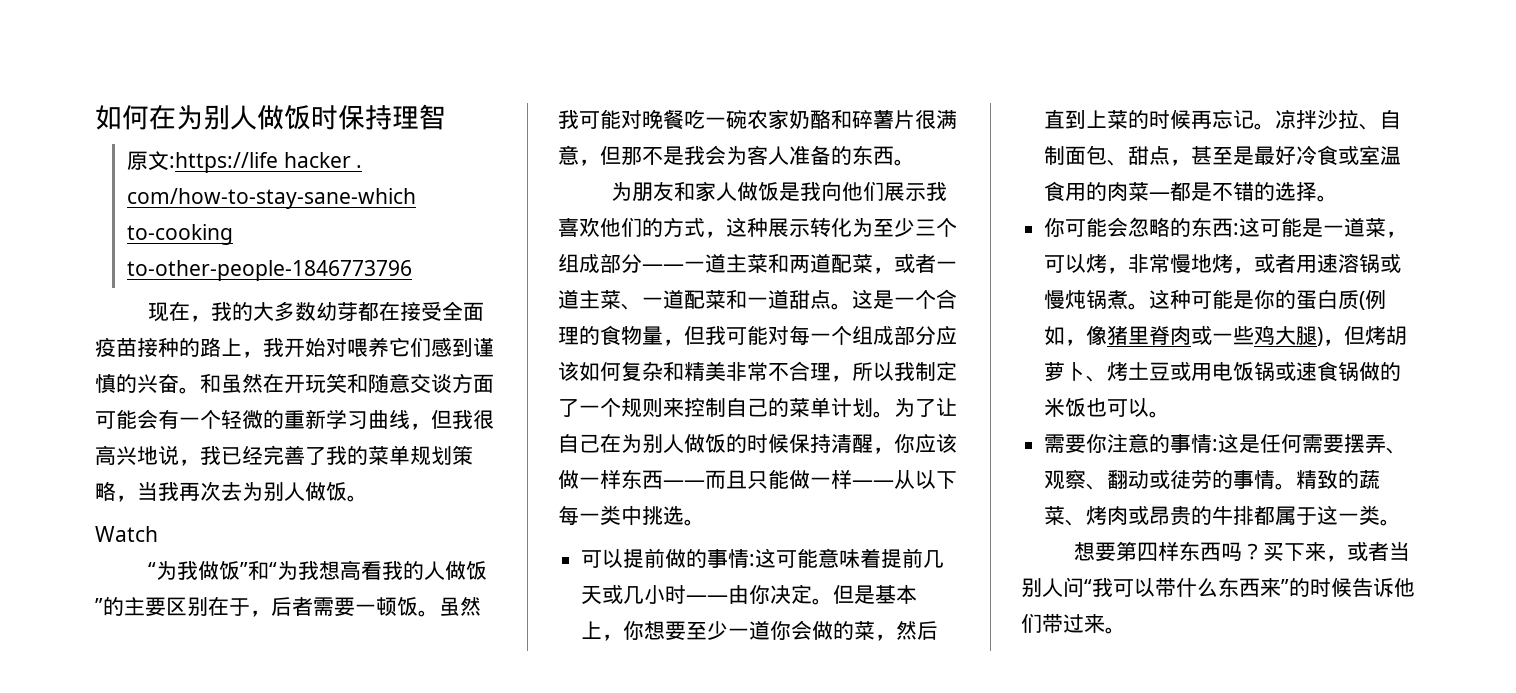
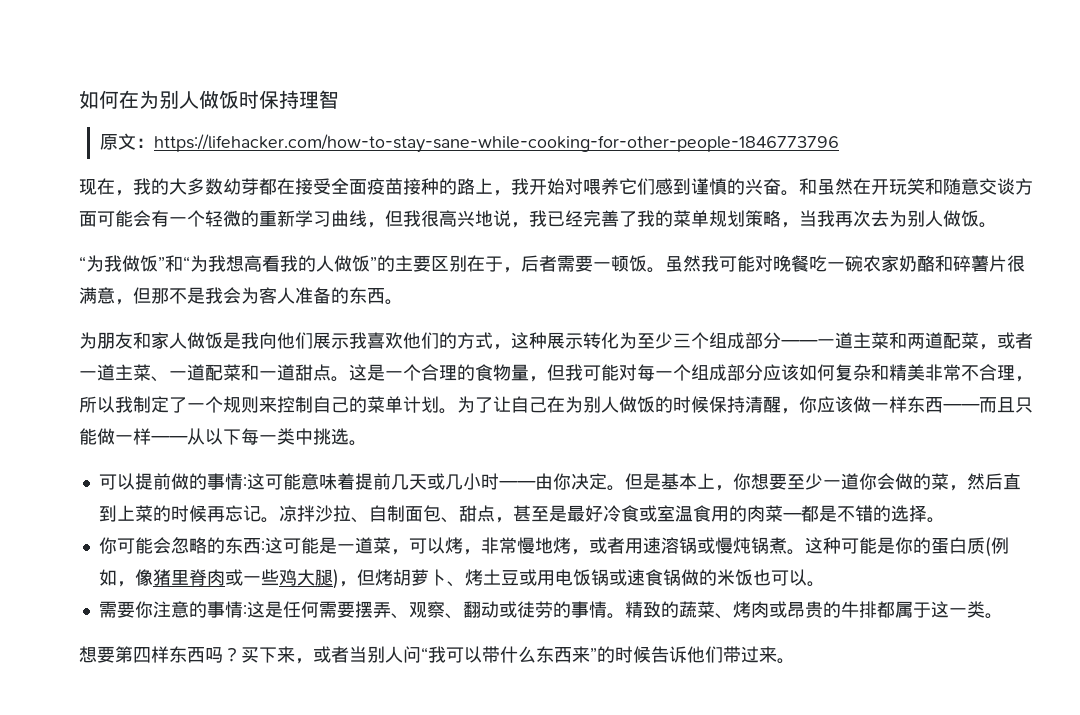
[168,152,363,173] [126,188,416,209] [126,224,233,245] [126,260,412,281] :https://life hacker . com/how-to-stay-sane-which to-cooking to-other-people-1846773796 -> [135,134,839,153] ：https://lifehacker.com/how-to-stay-sane-while-cooking-for-other-people-1846773796
[95,526,158,542] // Watch -> (997, 225) none

